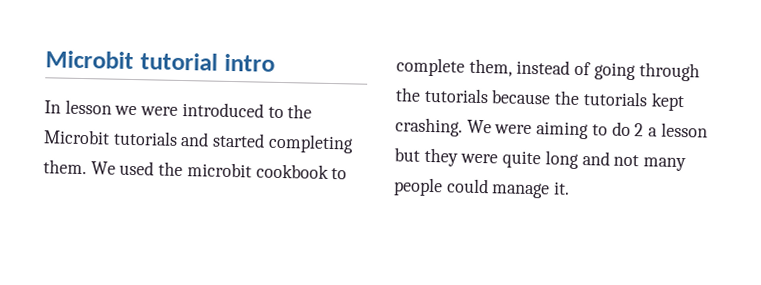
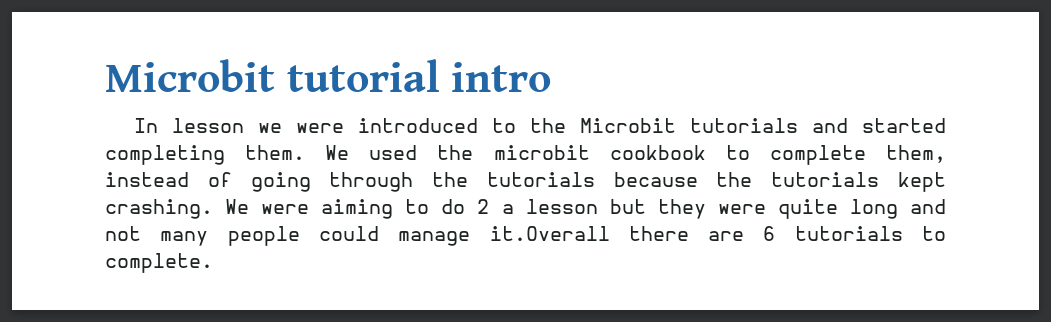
[553,181,571,195] it. -> [489,226,946,241] [105,253,213,273] it.Overall there are 6 tutorials to complete.

